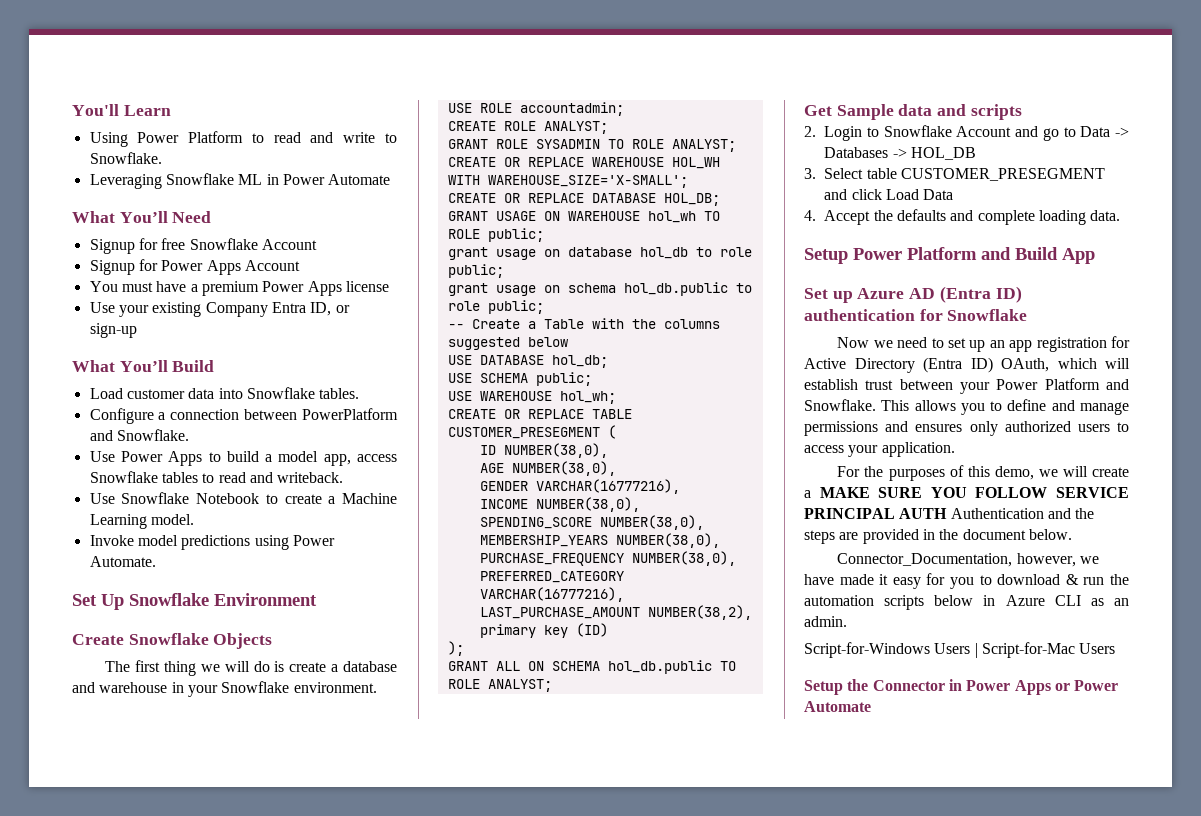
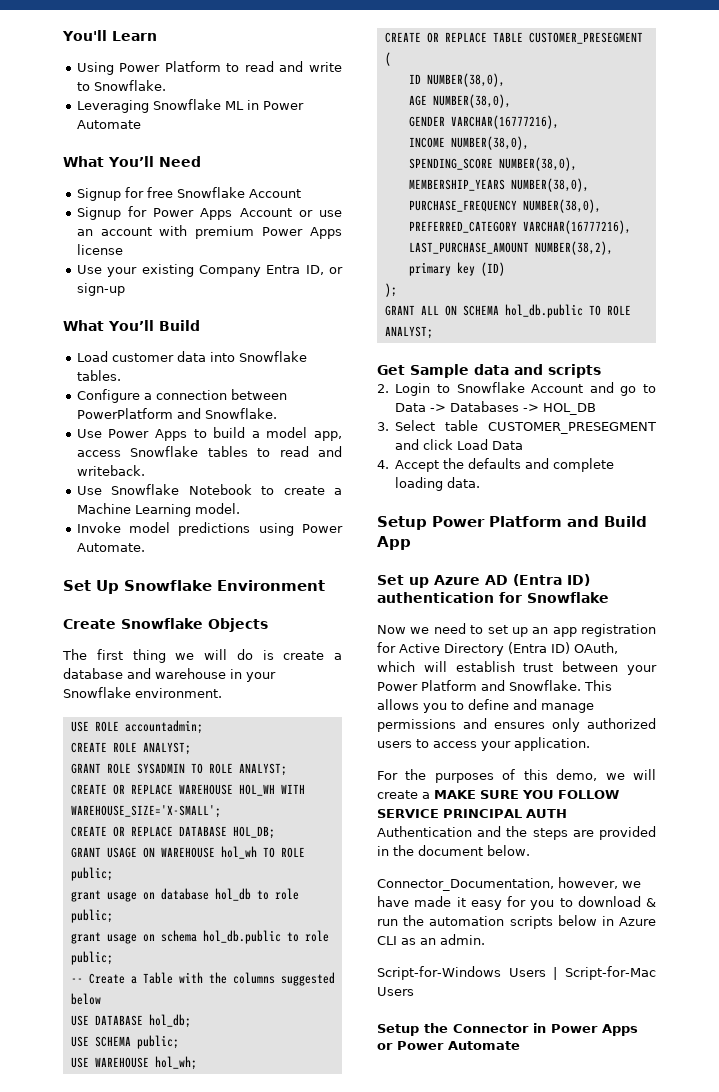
[89,281,198,292] // You must have a -> [298,210,342,217] [76,225,188,236] or use an account with

